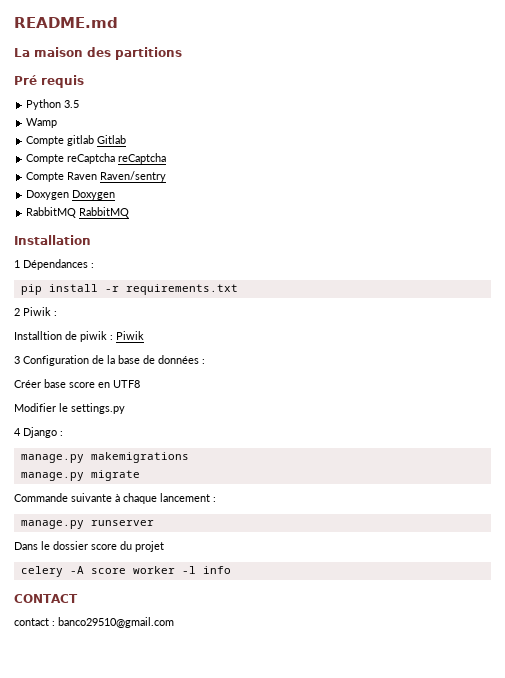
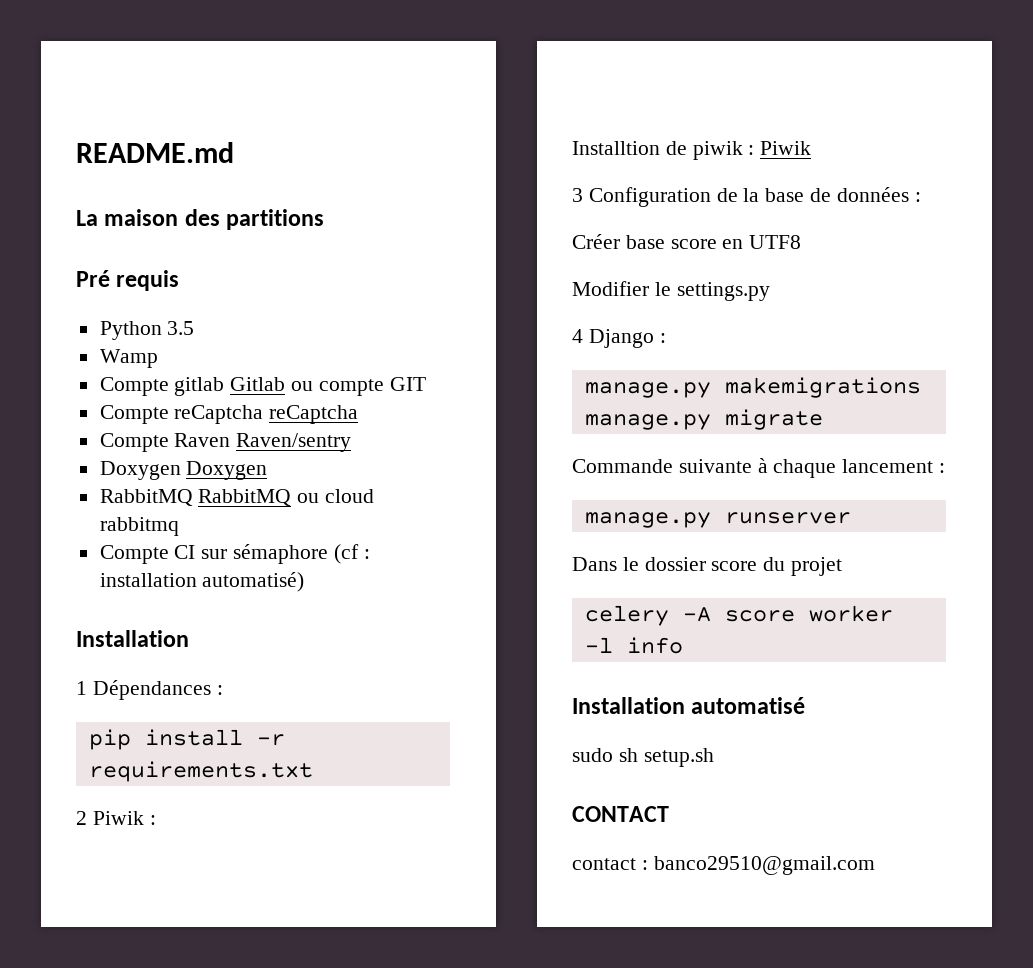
(127, 139) none -> [291,377,426,396] ou compte GIT
(130, 212) none -> [297,489,375,503] [99,517,179,536] [99,544,370,564] [99,572,305,592] ou cloud rabbitmq // Compte CI sur sémaphore (cf : installation automatisé)
(231, 570) none -> [572,697,806,714] [572,748,714,767] // Installation automatisé // sudo sh setup.sh

